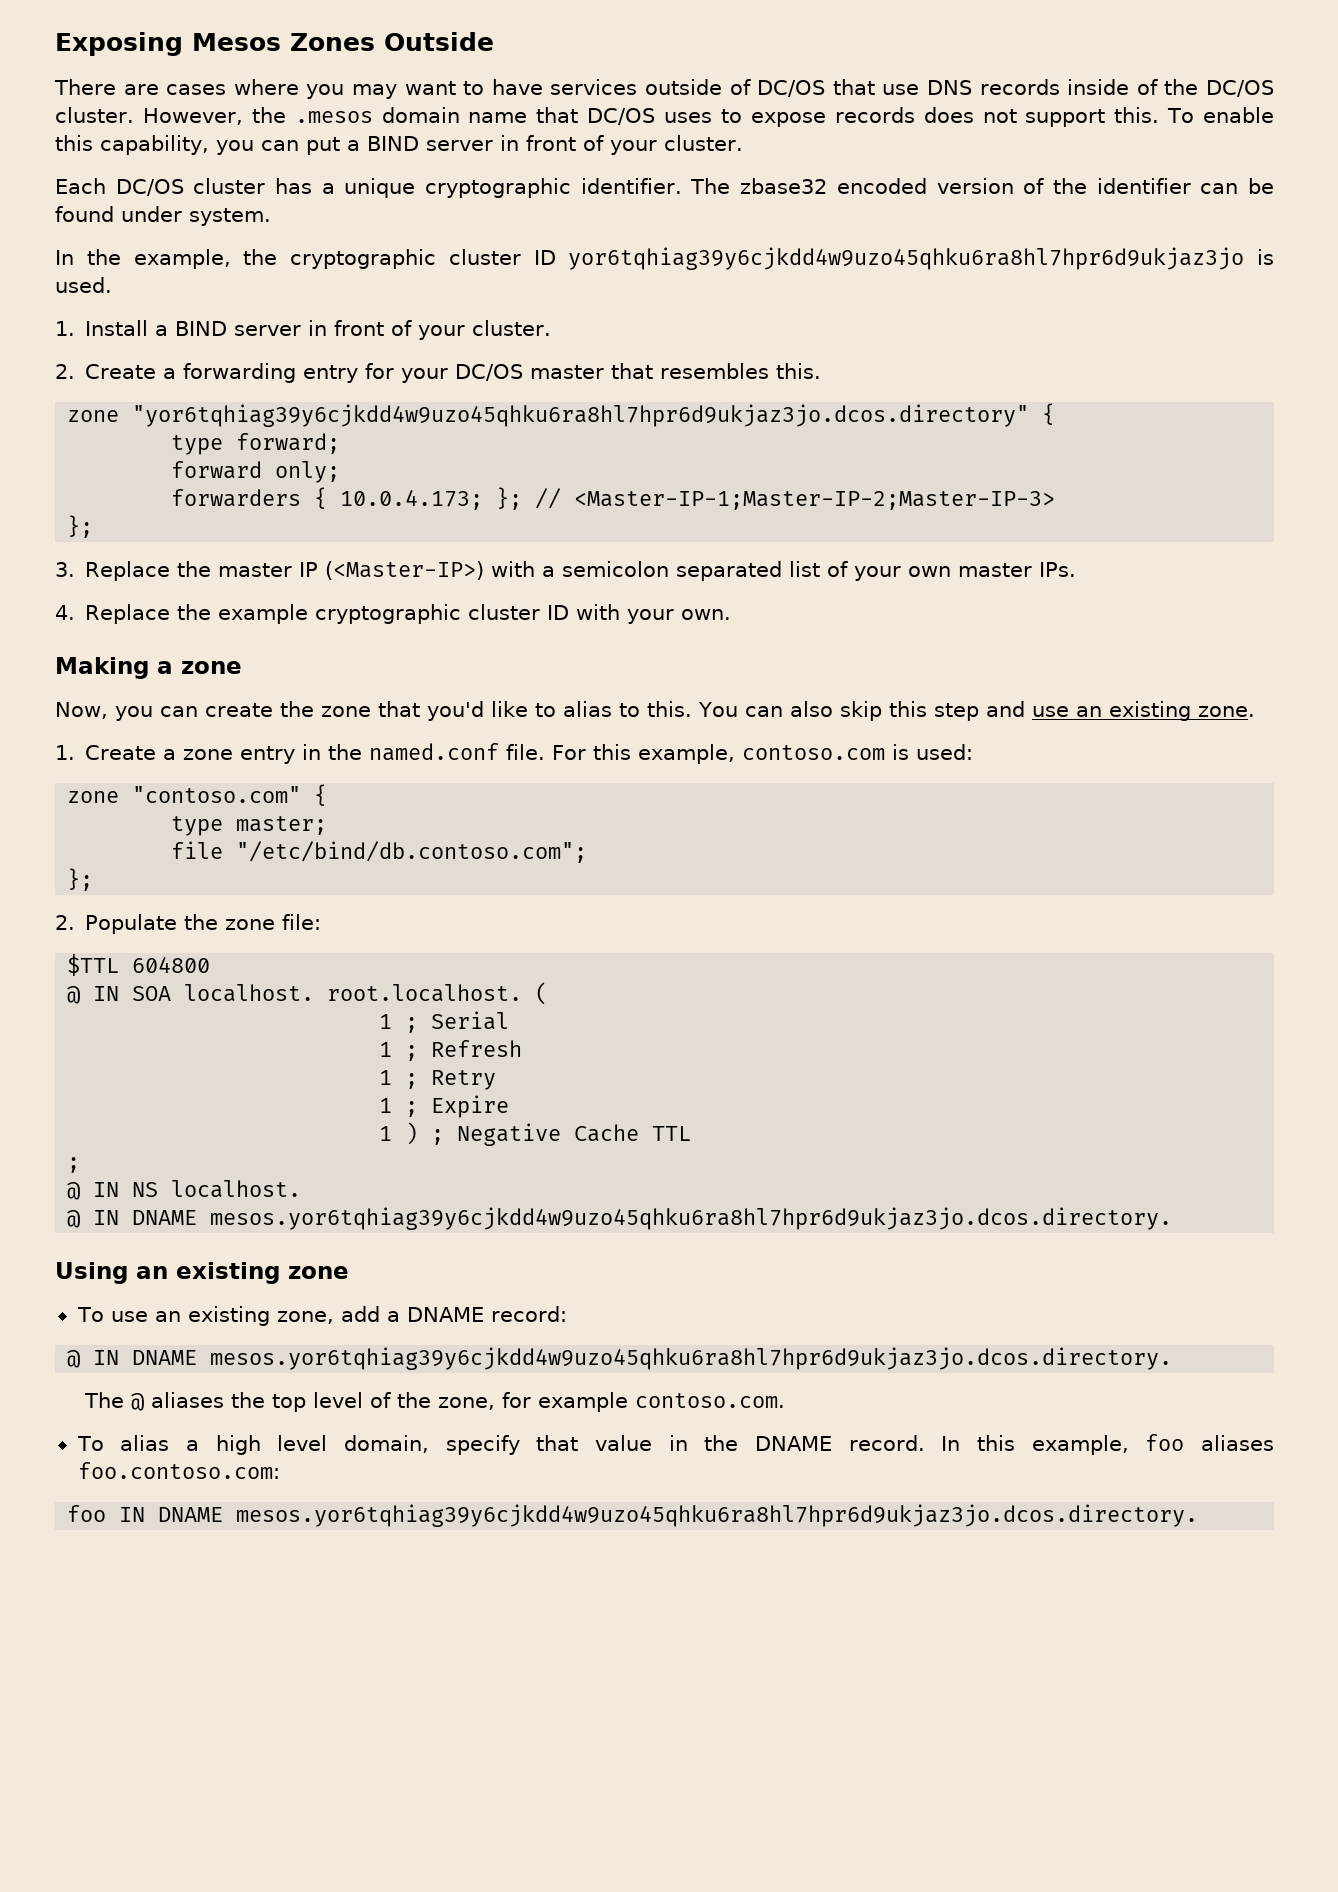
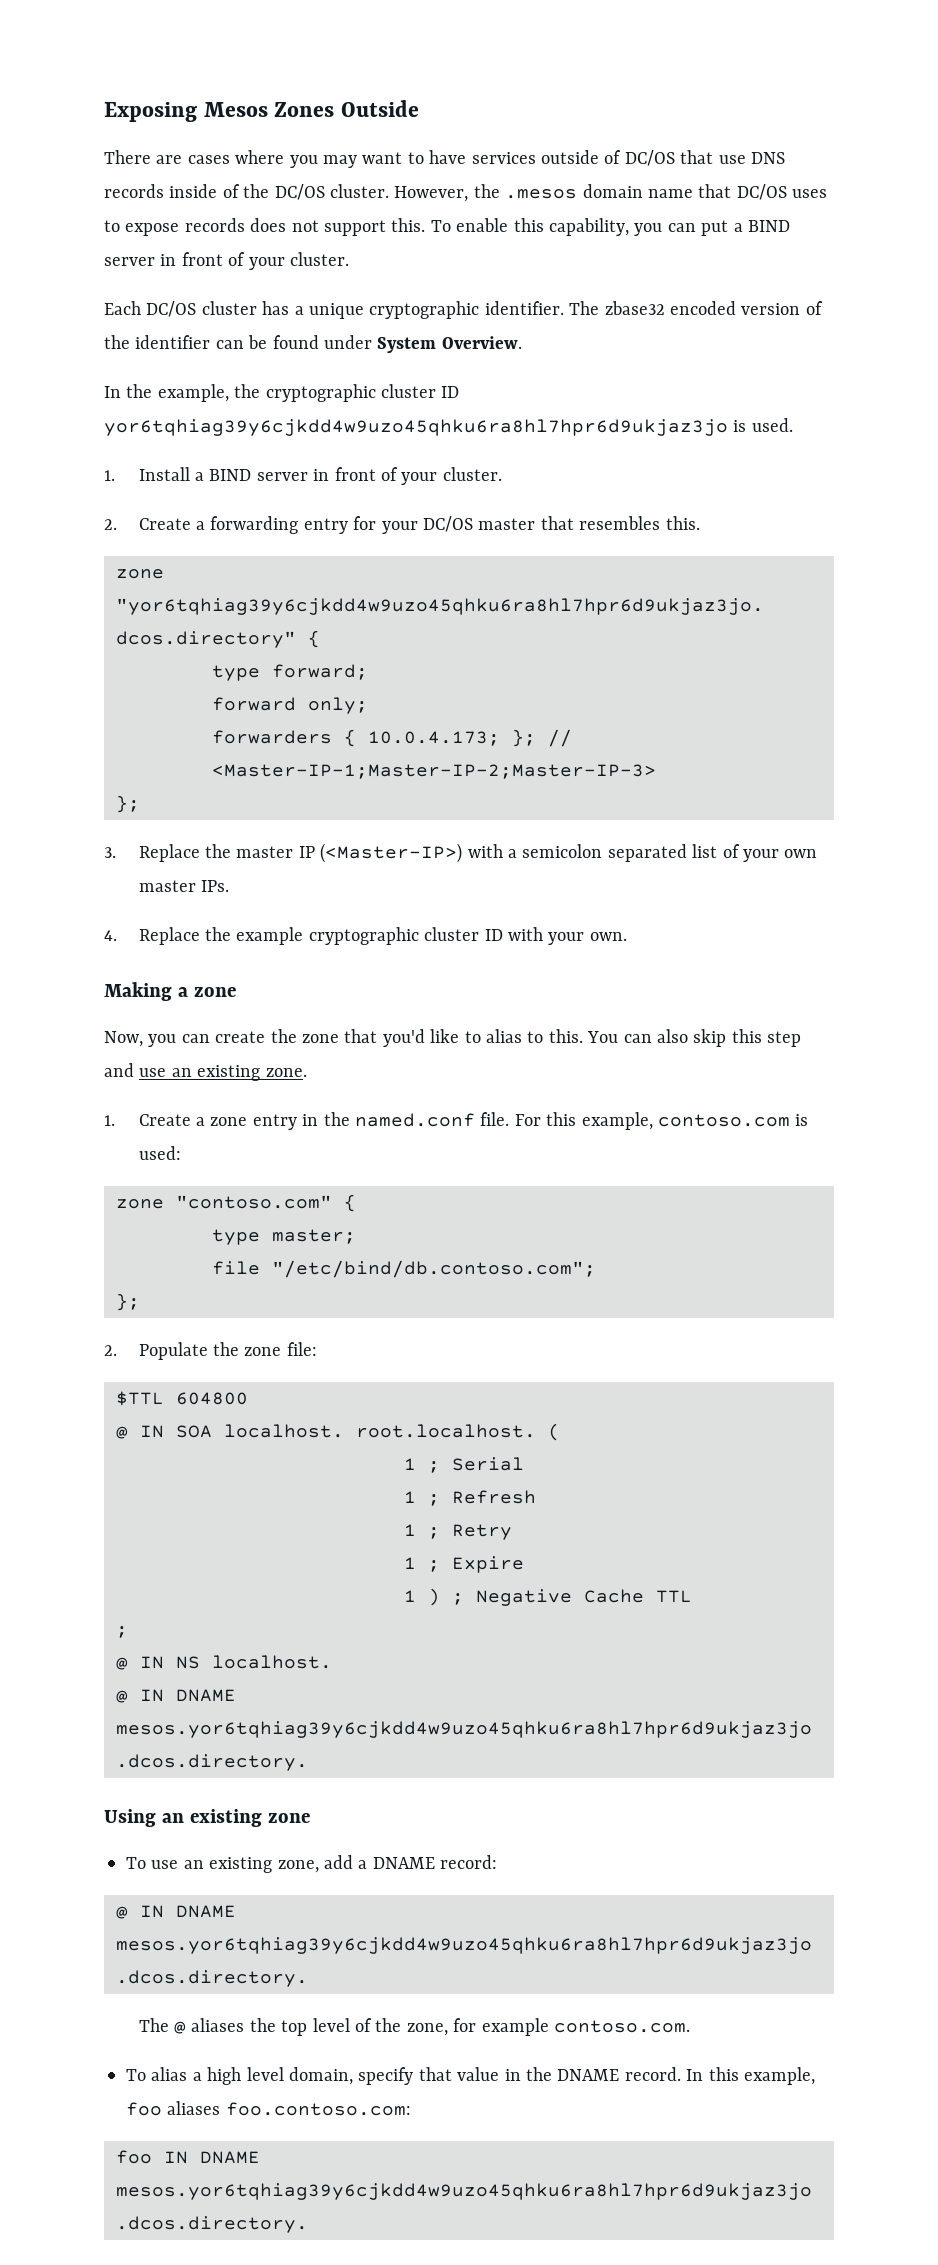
[189,208,271,226] system. -> [377,336,522,353] System Overview.

